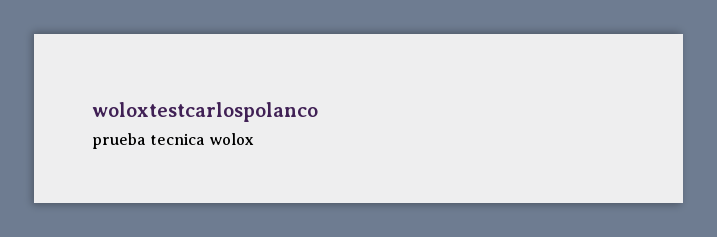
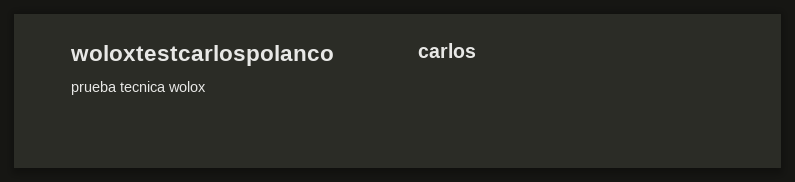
(254, 139) none -> [418,43,476,58] // carlos

